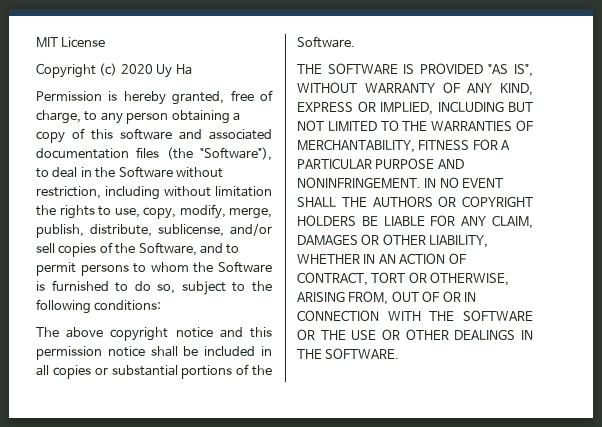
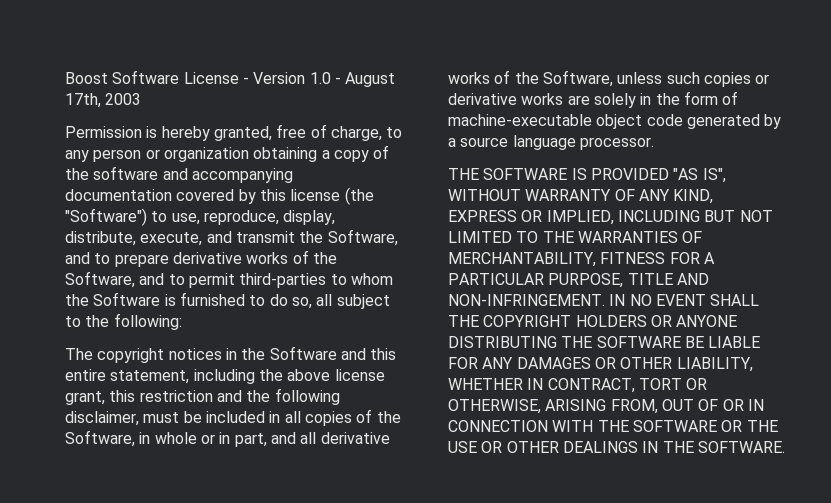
[36,37,58,48] MIT -> [65,70,180,84] Boost Software
[36,63,192,78] // Copyright (c) 2020 Uy Ha -> [242,72,396,87] [65,93,142,108] - Version 1.0 - August 17th, 2003
(169, 118) none -> [145,147,249,162] or organization
[91,129,113,140] this -> [65,168,89,180] the
[209,129,272,140] [36,147,272,161] [36,166,223,178] [36,186,272,200] [36,204,272,219] [36,223,272,238] [36,243,97,257] associated documentation files (the "Software"), to deal in the Software without restriction, including without limitation the rights to use, copy, modify, merge, publish, distribute, sublicense, and/or sell copies -> [191,168,293,183] [65,187,374,205] [65,208,336,226] [65,229,398,246] [65,252,289,267] accompanying documentation covered by this license (the "Software") to use, reproduce, display, distribute, execute, and transmit the Software, and to prepare derivative works
[80,264,129,276] persons -> [239,273,327,288] third-parties
(176, 289) none -> [316,294,333,306] all
[36,299,162,314] following conditions: -> [113,313,182,330] following:
[66,327,272,341] [36,346,178,360] above copyright notice and this permission notice shall -> [97,346,397,363] [65,369,385,384] [65,388,340,405] [65,411,180,426] copyright notices in the Software and this entire statement, including the above license grant, this restriction and the following disclaimer, must
[94,364,272,379] [297,36,355,48] or substantial portions of the Software. -> [356,409,401,423] [65,430,390,447] [448,70,770,87] [448,91,739,108] [448,114,782,129] [448,135,654,150] of the Software, in whole or in part, and all derivative works of the Software, unless such copies or derivative works are solely in the form of machine-executable object code generated by a source language processor.
[375,158,464,169] [297,177,421,189] PURPOSE AND NONINFRINGEMENT. -> [548,273,709,288] [448,294,605,306] PURPOSE, TITLE AND NON-INFRINGEMENT.
[372,196,533,207] [297,215,356,226] AUTHORS OR COPYRIGHT HOLDERS -> [483,315,738,327] [448,336,681,348] COPYRIGHT HOLDERS OR ANYONE DISTRIBUTING THE SOFTWARE
[492,215,533,229] CLAIM, -> (514, 363) none
[378,253,466,264] AN ACTION OF -> (544, 384) none

